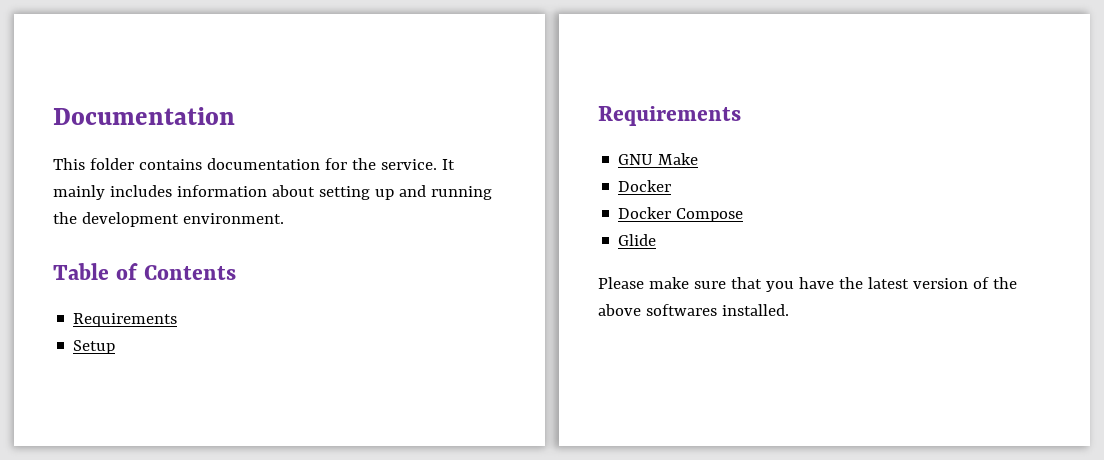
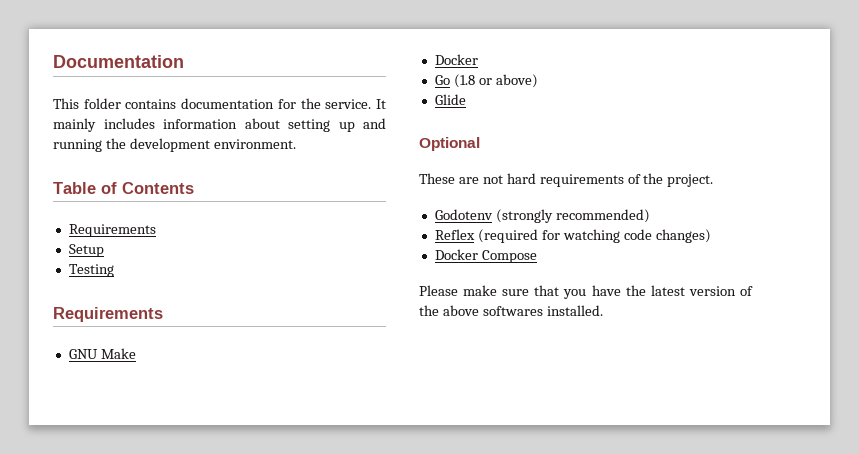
(116, 347) none -> [68,264,114,277] // Testing
(672, 186) none -> [434,74,538,88] [434,94,466,105] [419,137,480,151] [419,173,714,187] [434,209,650,223] [434,229,711,243] // Go (1.8 or above) // Glide // Optional // These are not hard requirements of the project. // Godotenv (strongly recommended) // Reflex (required for watching code changes)
[618,234,657,246] // Glide -> (537, 256) none

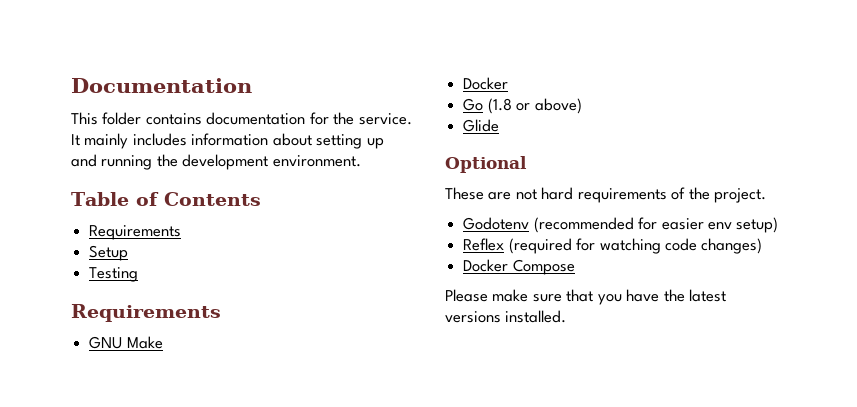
[495,209,650,223] (strongly recommended) -> [533,217,779,233] (recommended for easier env setup)
[688,286,753,296] [419,305,543,316] version of the above softwares -> [445,311,501,323] versions

